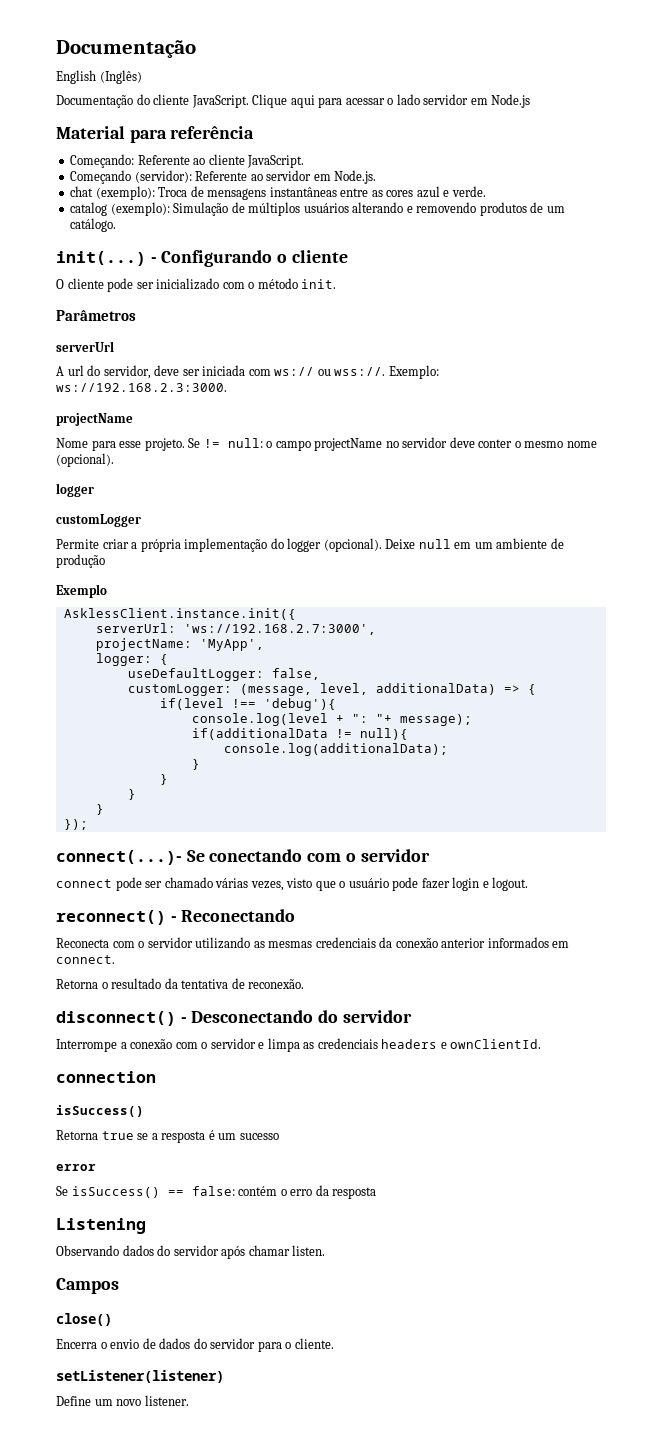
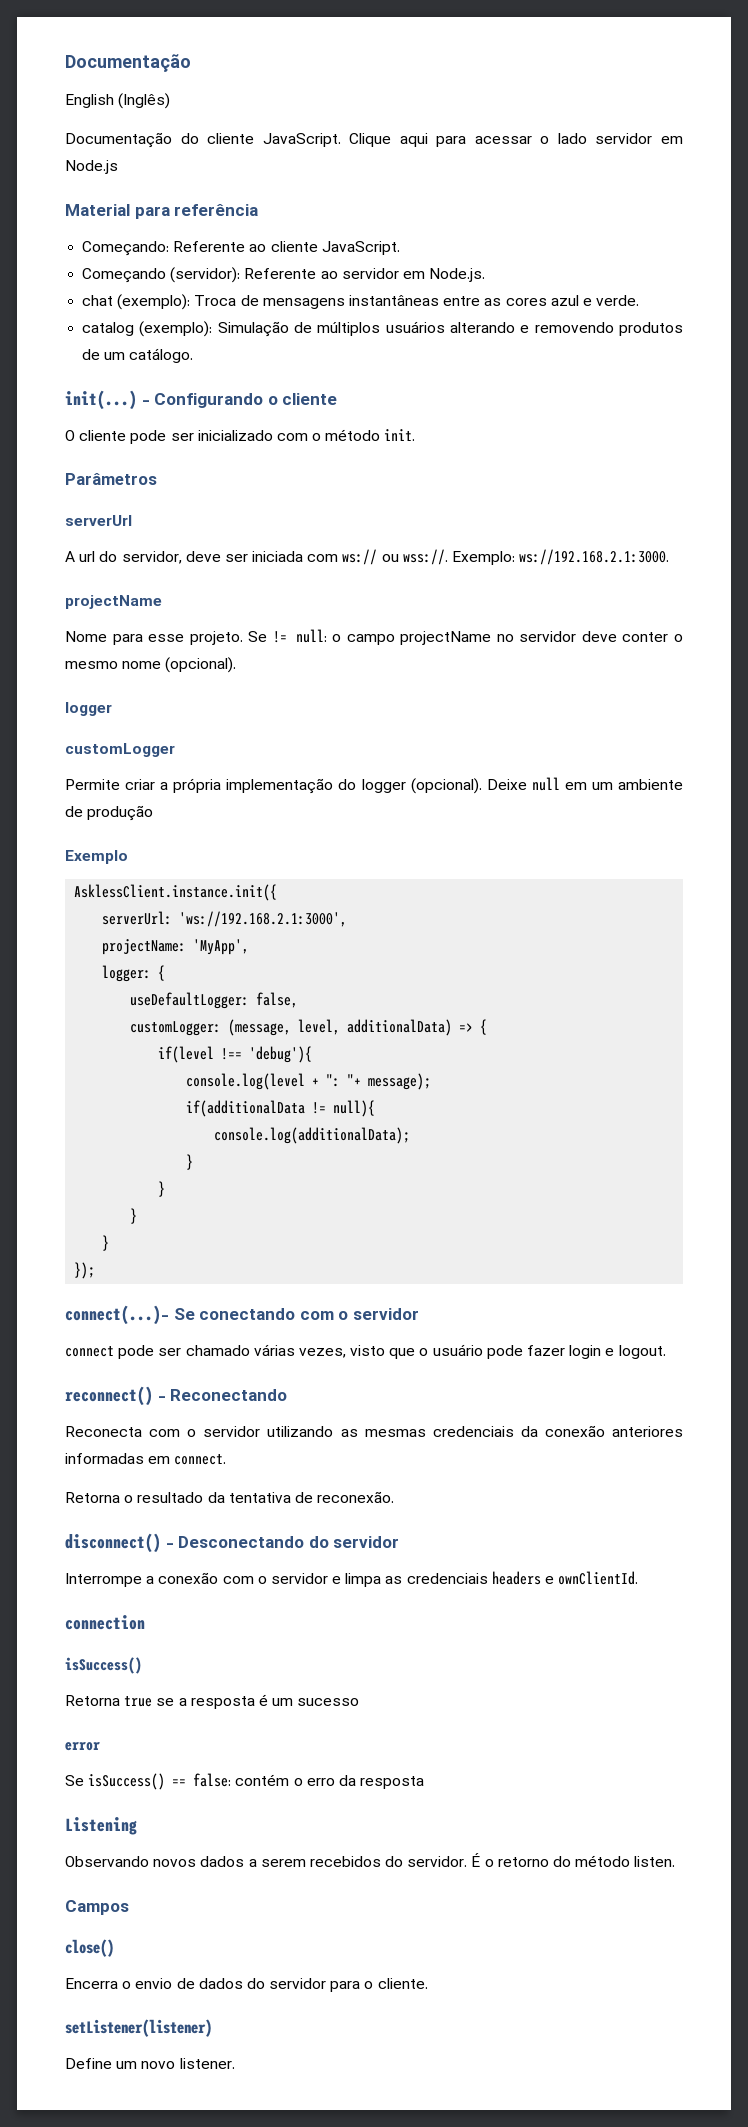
[56,383,227,392] ws://192.168.2.3:3000. -> [519,549,670,565] ws://192.168.2.1:3000.
[183,624,376,635] 'ws://192.168.2.7:3000', -> [179,911,348,927] 'ws://192.168.2.1:3000',
[441,937,549,948] anterior informados -> [612,1426,684,1437] [65,1453,144,1464] anteriores informadas
[122,1245,290,1259] dados do servidor após chamar -> [153,1853,631,1867] novos dados a serem recebidos do servidor. É o retorno do método

